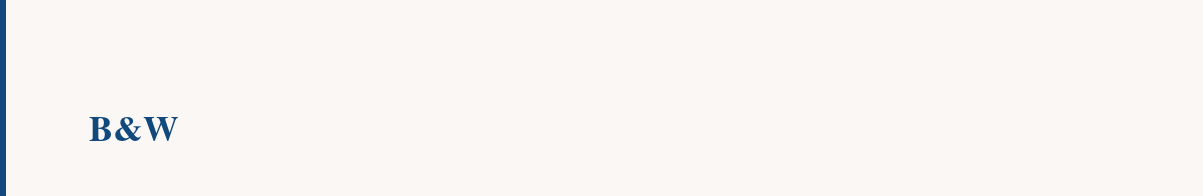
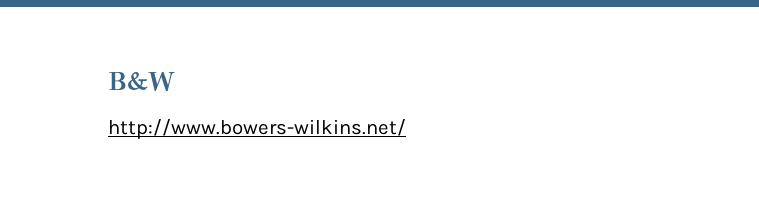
(179, 129) none -> [108,119,406,139] // http://www.bowers-wilkins.net/

